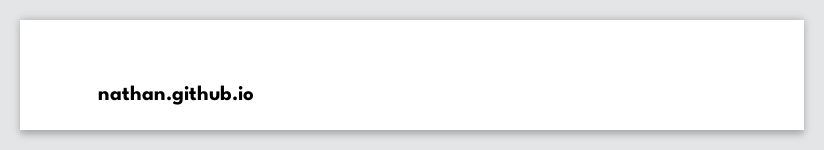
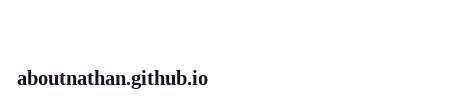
[98,85,254,105] nathan.github.io -> [17,70,208,89] aboutnathan.github.io

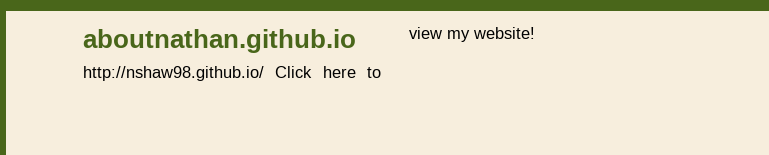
(208, 79) none -> [83,66,381,81] [409,27,535,42] // http://nshaw98.github.io/ Click here to view my website!

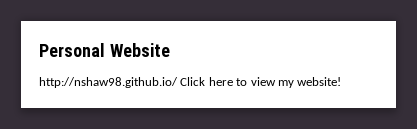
[83,29,356,53] aboutnathan.github.io -> [39,43,170,57] Personal Website

